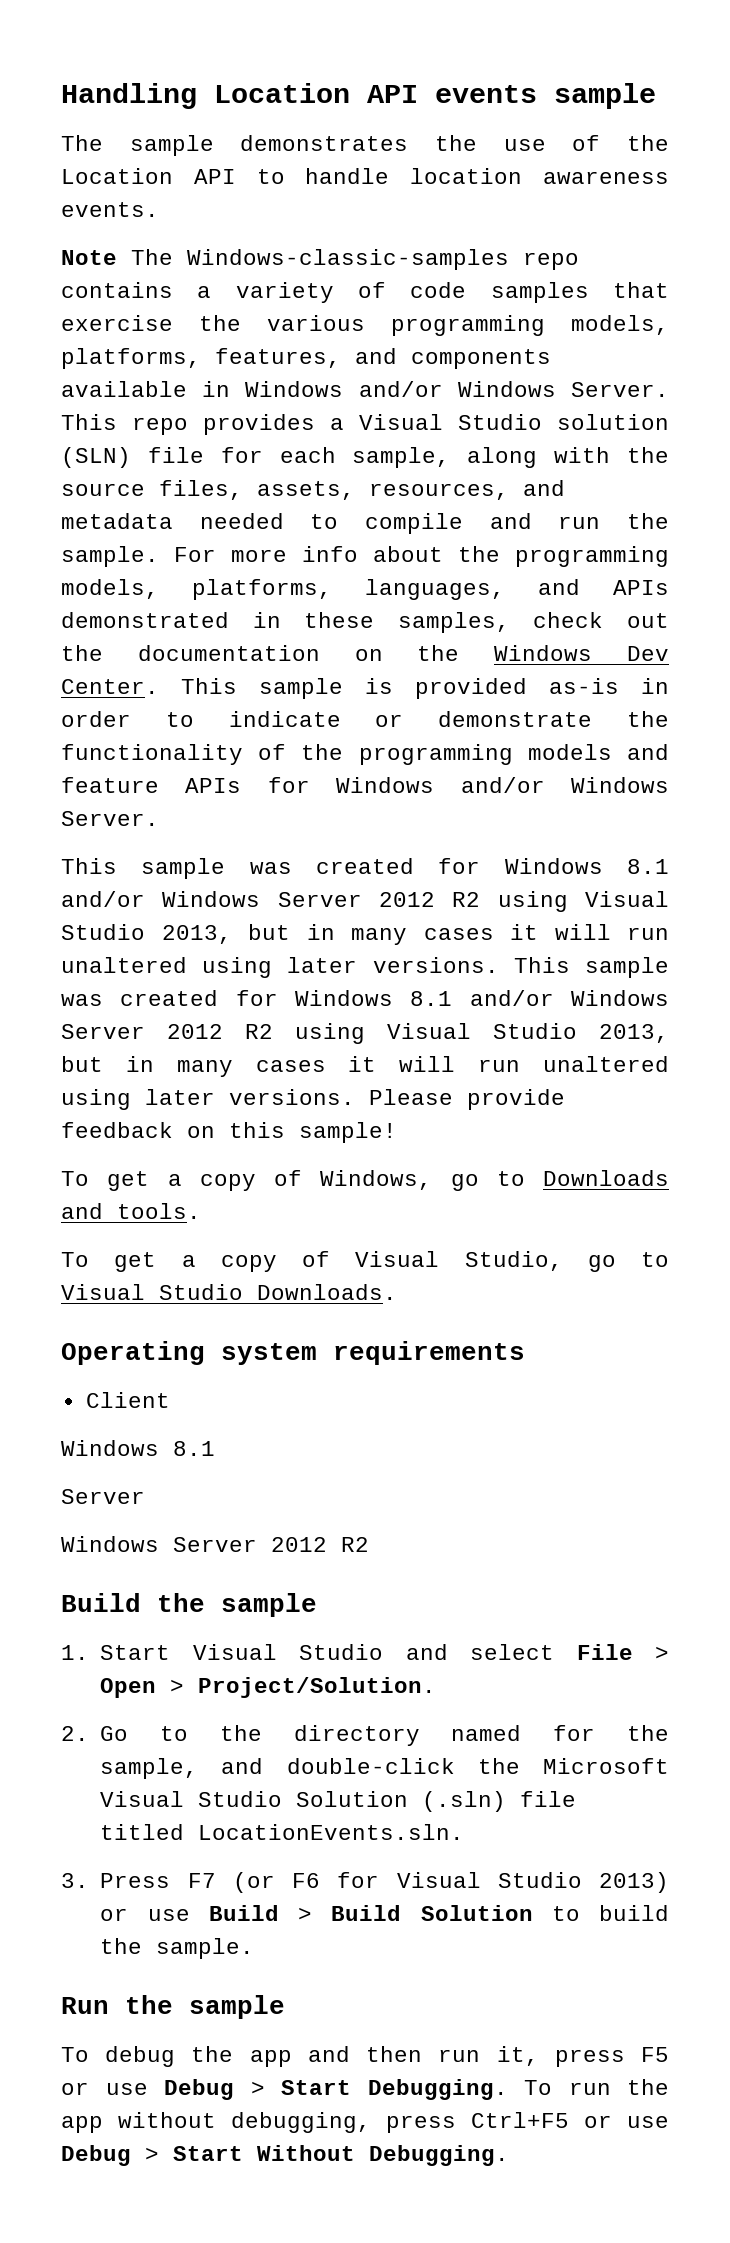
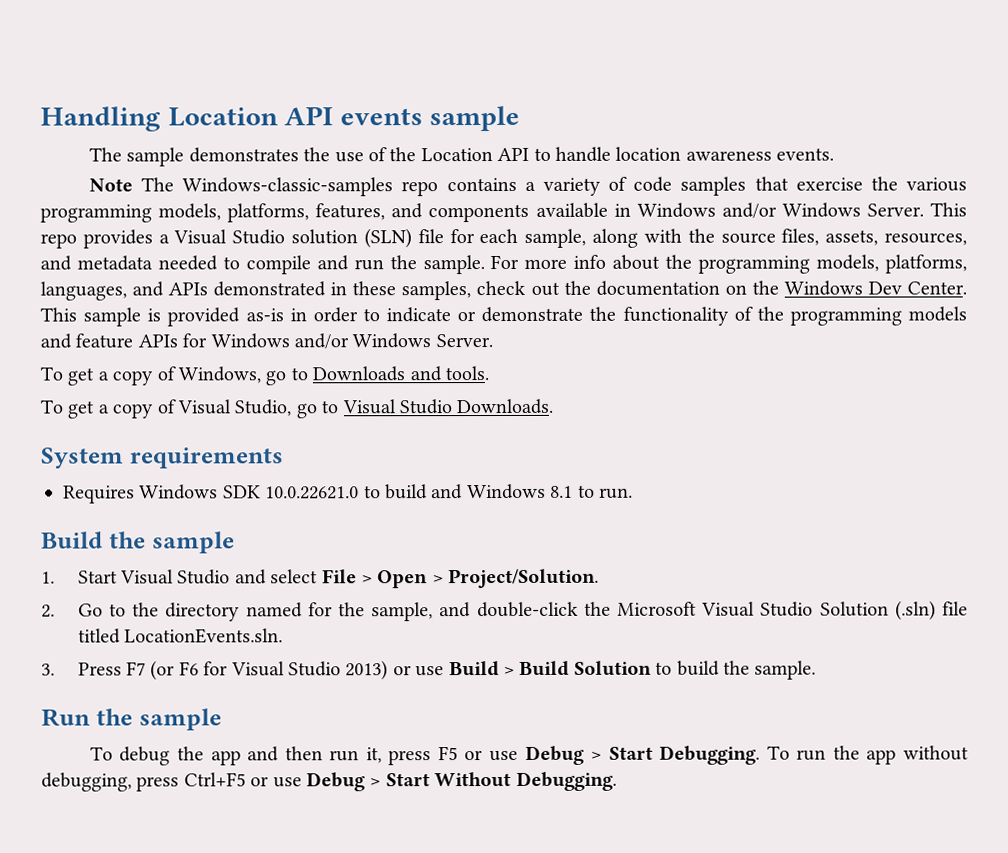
[61,858,669,879] [61,891,669,912] [61,924,669,945] [61,957,669,978] [61,990,669,1006] [61,1023,669,1044] [61,1056,669,1077] [61,1089,565,1110] [61,1122,397,1143] // This sample was created for Windows 8.1 and/or Windows Server 2012 R2 using Visual Studio 2013, but in many cases it will run unaltered using later versions. This sample was created for Windows 8.1 and/or Windows Server 2012 R2 using Visual Studio 2013, but in many cases it will run unaltered using later versions. Please provide feedback on this sample! -> (493, 341) none
[61,1341,317,1365] Operating system -> [41,447,124,469] System
[85,1392,170,1408] [61,1440,215,1456] [61,1489,145,1504] [61,1536,369,1552] Client // Windows 8.1 // Server // Windows Server 2012 R2 -> [63,483,633,504] Requires Windows SDK 10.0.22621.0 to build and Windows 8.1 to run.

